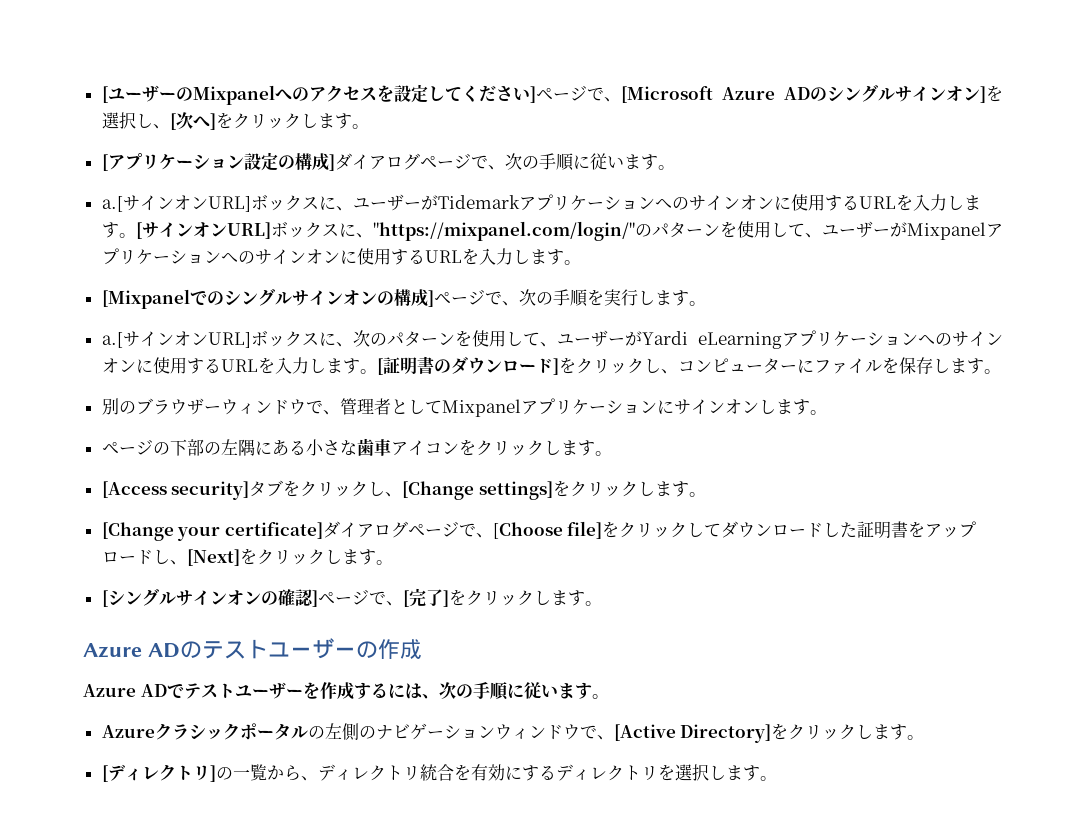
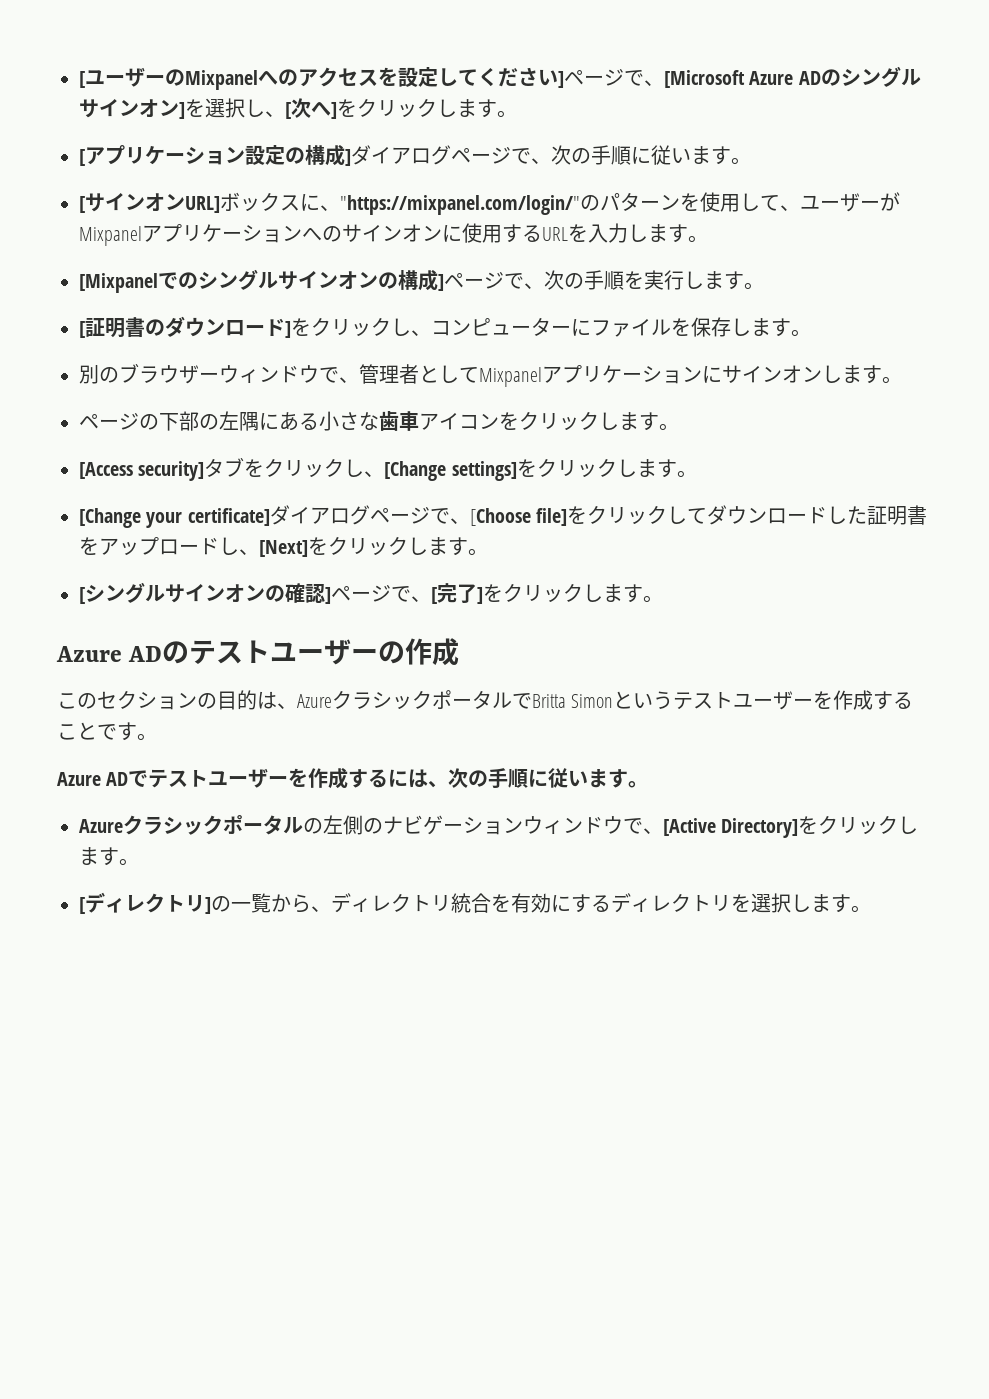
[101,194,981,212] [101,222,136,238] a.[サインオンURL]ボックスに、ユーザーがTidemarkアプリケーションへのサインオンに使用するURLを入力します。 -> (751, 161) none
[101,330,1003,349] [101,357,377,374] a.[サインオンURL]ボックスに、次のパターンを使用して、ユーザーがYardi eLearningアプリケーションへのサインオンに使用するURLを入力します。 -> (764, 286) none
(422, 649) none -> [57,690,914,710] [57,722,157,741] // このセクションの目的は、AzureクラシックポータルでBritta Simonというテストユーザーを作成することです。

